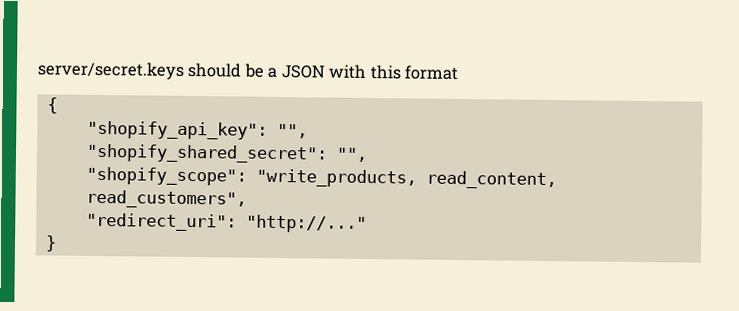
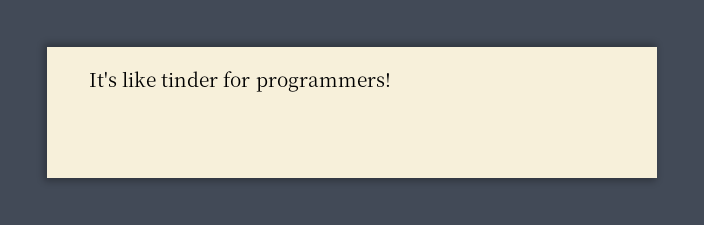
[37,61,460,80] [46,97,58,114] [86,120,308,140] [85,143,368,164] [85,166,557,190] [85,189,247,209] [85,212,367,233] [44,235,57,252] server/secret.keys should be a JSON with this format // { // "shopify_api_key": "", // "shopify_shared_secret": "", // "shopify_scope": "write_products, read_content, read_customers", // "redirect_uri": "http://..." // } -> [89,71,391,92] It's like tinder for programmers!

